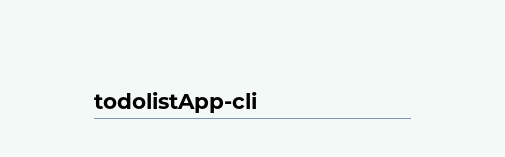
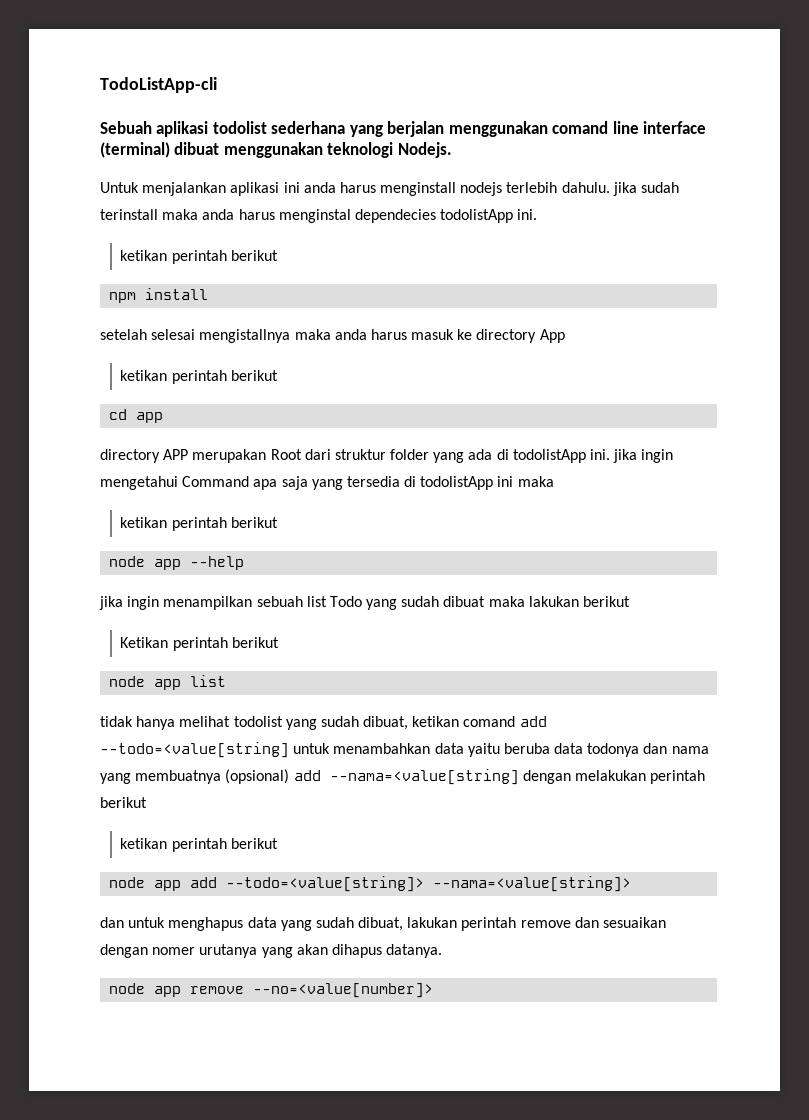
[94,92,257,113] todolistApp-cli -> [100,77,217,93] [100,121,707,137] [100,142,452,158] [100,182,680,196] [100,209,538,223] [120,250,278,264] [109,288,209,303] [100,329,565,343] [120,370,278,384] [109,409,164,423] [100,449,674,463] [100,476,554,490] [120,517,278,531] [109,556,245,570] [99,596,631,610] [120,637,279,651] [109,675,227,690] [100,716,547,730] [100,742,709,758] [100,769,706,785] [100,797,147,808] [120,838,278,852] [109,876,632,892] [100,917,667,931] [100,944,443,958] [109,983,434,998] TodoListApp-cli // Sebuah aplikasi todolist sederhana yang berjalan menggunakan comand line interface (terminal) dibuat menggunakan teknologi Nodejs. // Untuk menjalankan aplikasi ini anda harus menginstall nodejs terlebih dahulu. jika sudah terinstall maka anda harus menginstal dependecies todolistApp ini. // ketikan perintah berikut // npm install // setelah selesai mengistallnya maka anda harus masuk ke directory App // ketikan perintah berikut // cd app // directory APP merupakan Root dari struktur folder yang ada di todolistApp ini. jika ingin mengetahui Command apa saja yang tersedia di todolistApp ini maka // ketikan perintah berikut // node app --help // jika ingin menampilkan sebuah list Todo yang sudah dibuat maka lakukan berikut // Ketikan perintah berikut // node app list // tidak hanya melihat todolist yang sudah dibuat, ketikan comand add --todo=<value[string] untuk menambahkan data yaitu beruba data todonya dan nama yang membuatnya (opsional) add --nama=<value[string] dengan melakukan perintah berikut // ketikan perintah berikut // node app add --todo=<value[string]> --nama=<value[string]> // dan untuk menghapus data yang sudah dibuat, lakukan perintah remove dan sesuaikan dengan nomer urutanya yang akan dihapus datanya. // node app remove --no=<value[number]>

